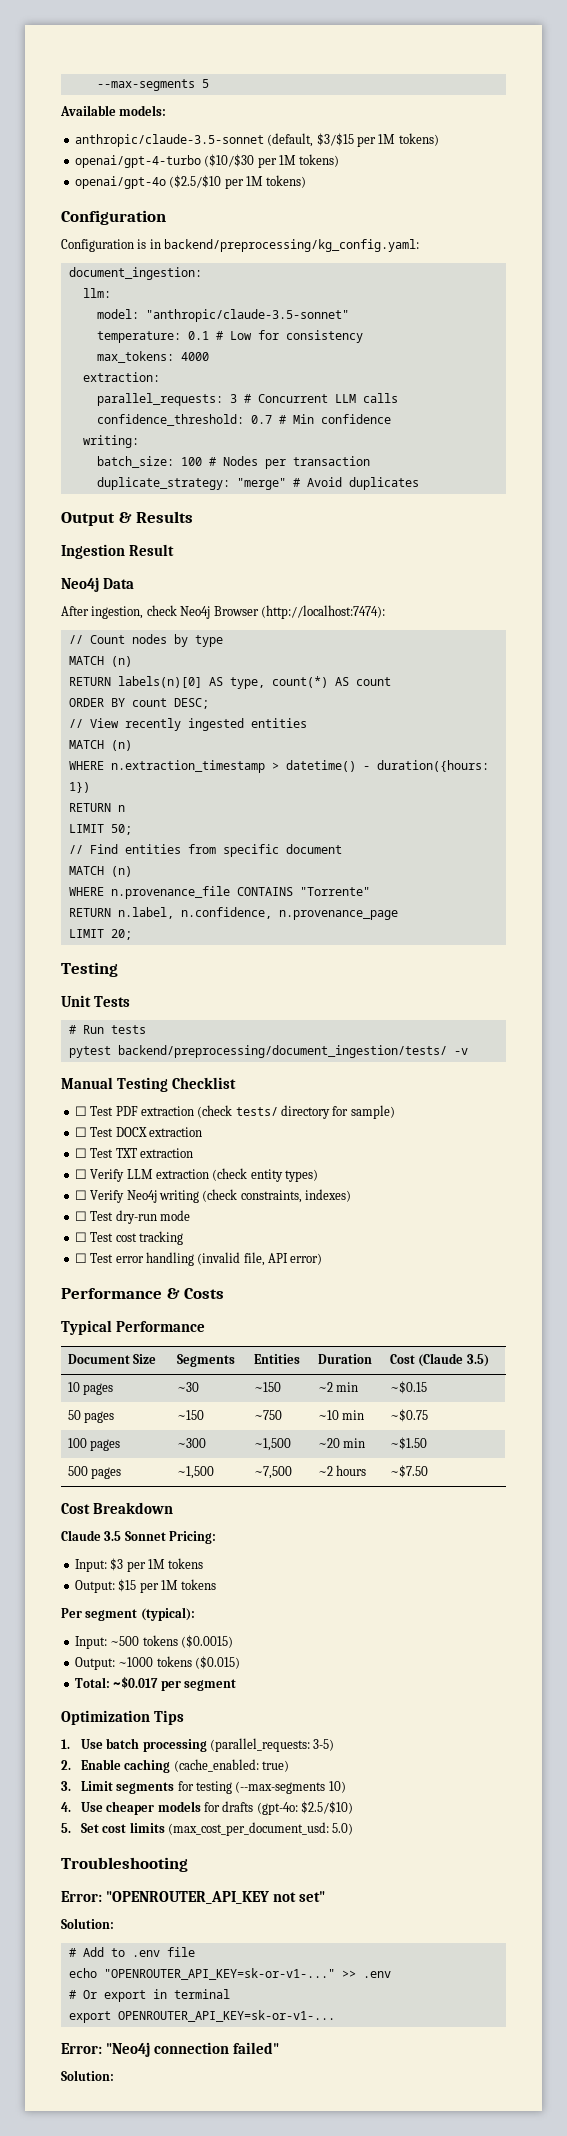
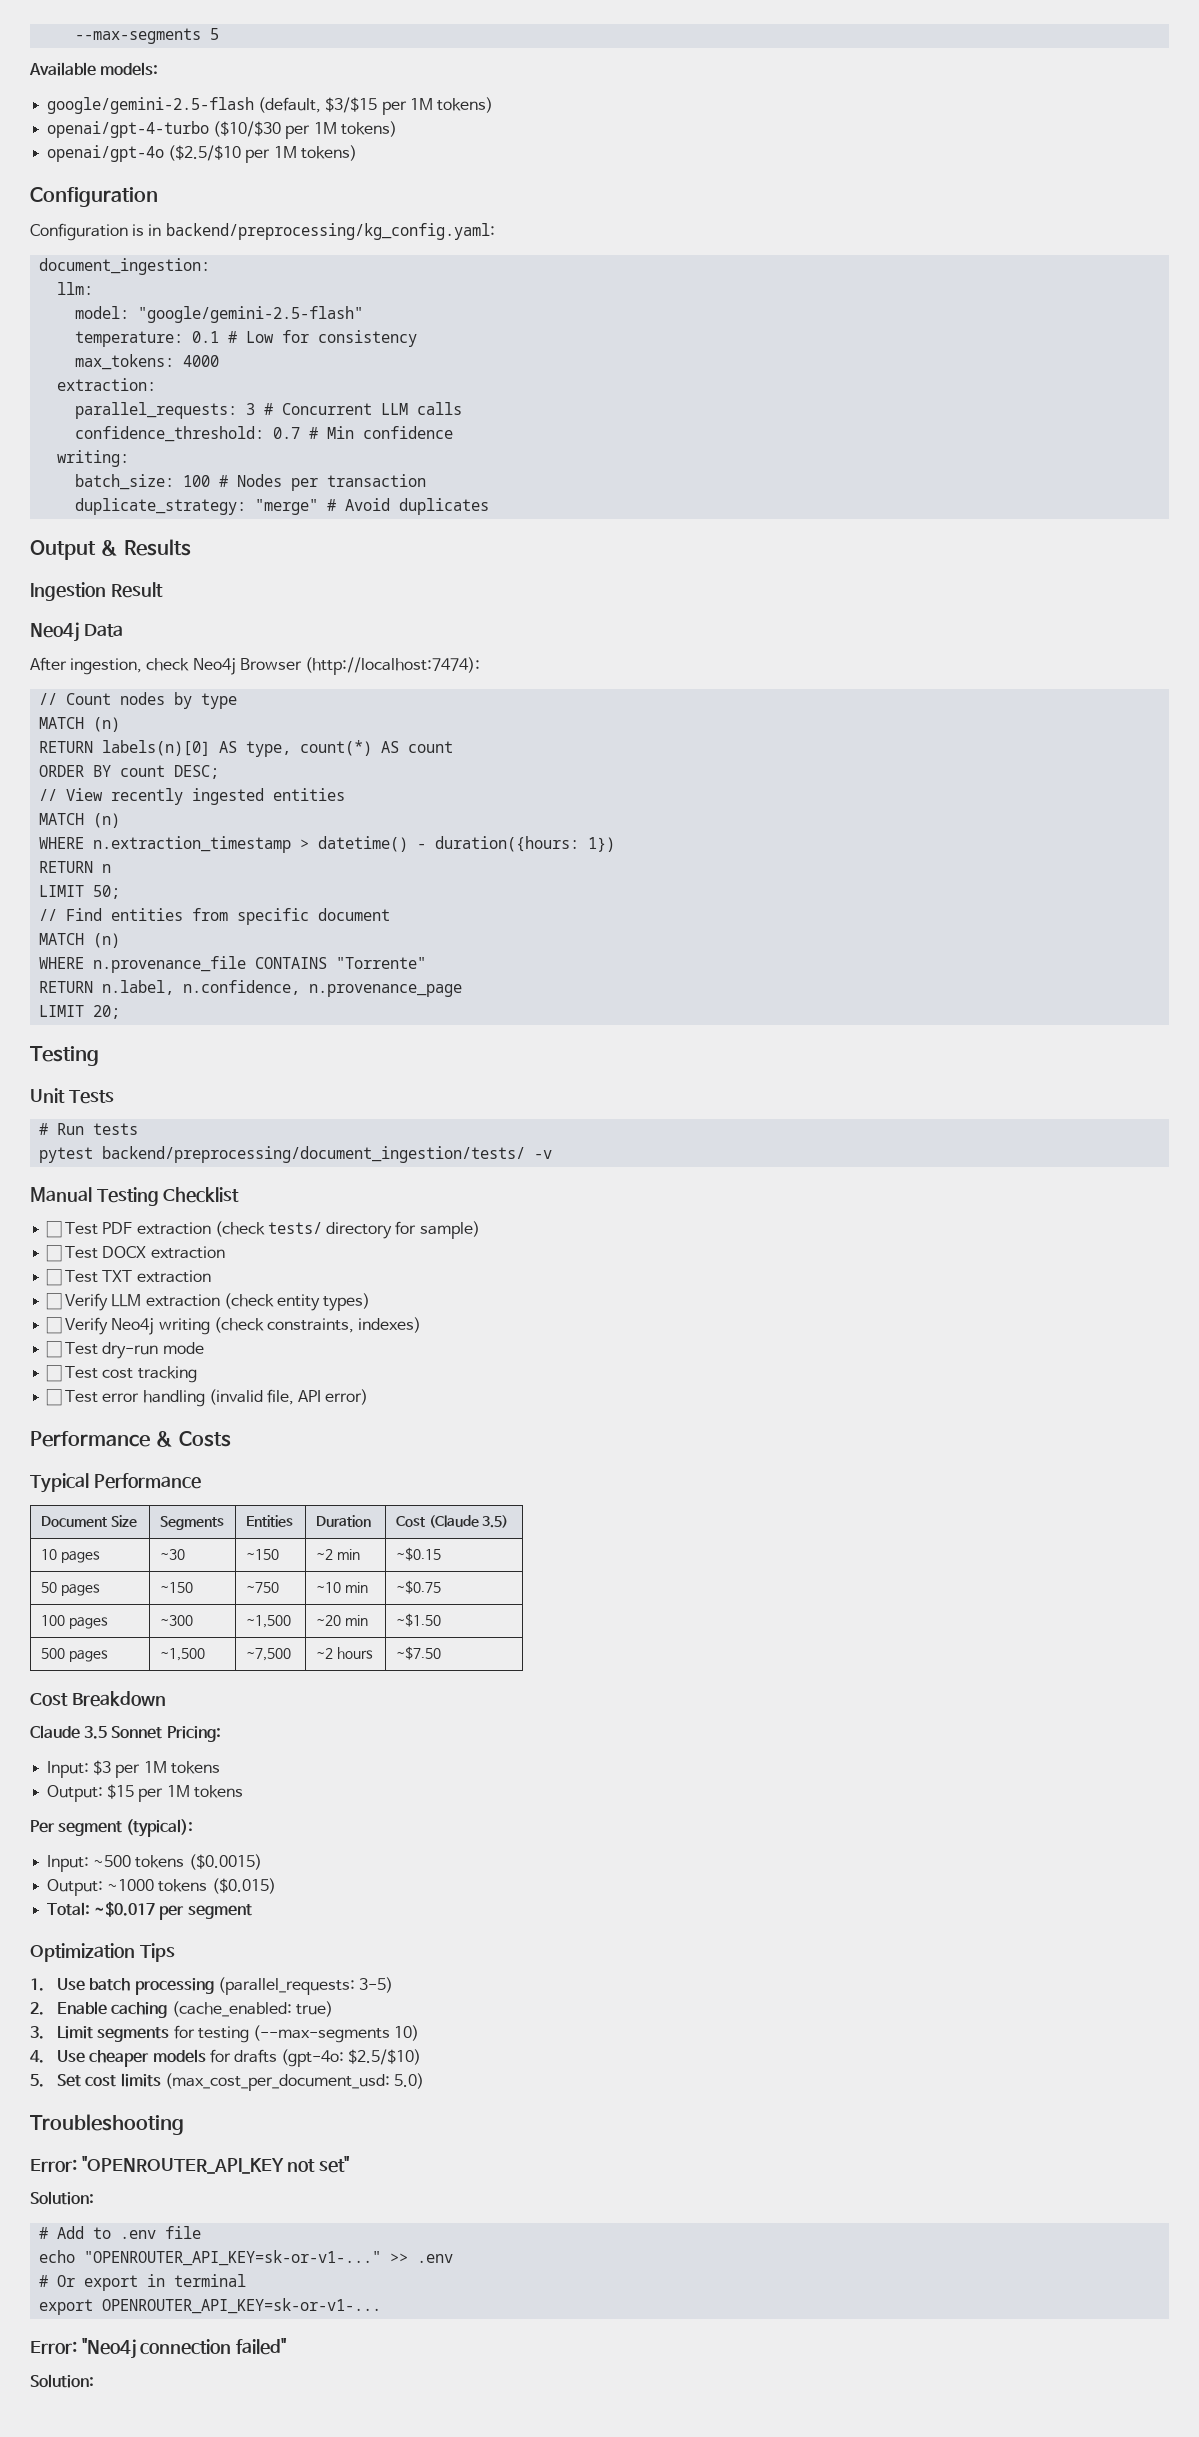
[74,134,264,147] anthropic/claude-3.5-sonnet -> [47,97,255,114] google/gemini-2.5-flash
[145,309,349,322] "anthropic/claude-3.5-sonnet" -> [138,306,364,323] "google/gemini-2.5-flash"

